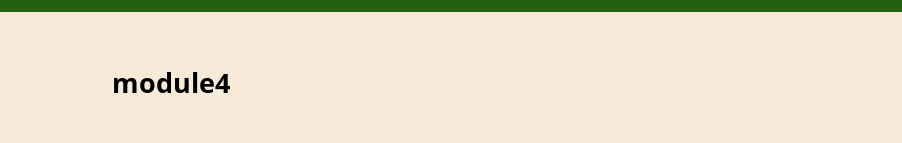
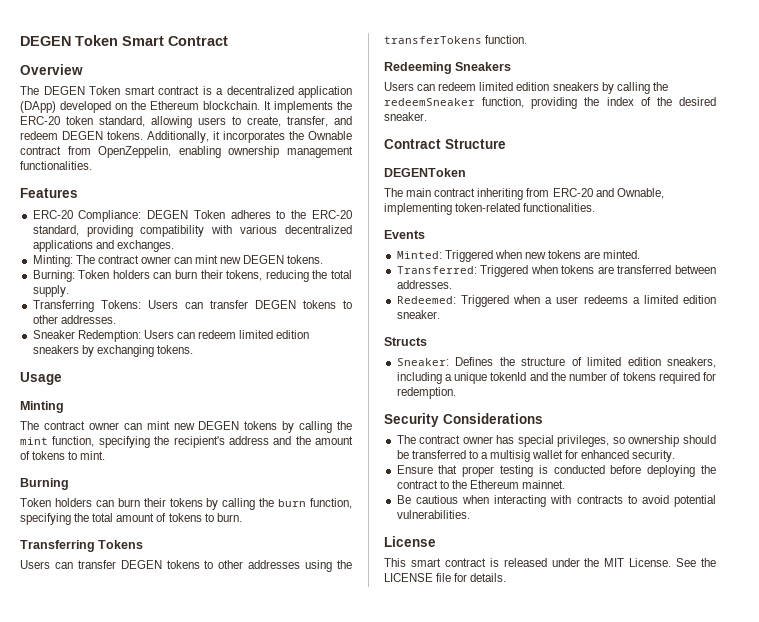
[112,72,230,93] module4 -> [20,35,228,46] [20,64,83,75] [20,86,352,98] [20,101,352,113] [20,116,352,128] [20,131,352,143] [20,146,353,158] [20,161,92,170] [20,188,78,198] [32,210,353,222] [32,225,352,237] [32,240,174,252] [32,255,324,267] [32,270,352,282] [32,285,69,297] [32,300,353,312] [32,315,116,324] [32,330,310,342] [32,345,193,357] [20,372,62,385] [20,401,64,413] [20,421,352,433] [20,436,353,448] [20,451,106,460] [20,478,69,490] [20,498,352,510] [20,513,242,525] [20,540,144,552] [20,560,353,572] [384,35,528,44] [384,62,512,74] [384,82,668,94] [384,97,716,109] [384,112,427,121] [384,139,506,149] [384,168,466,177] [384,188,664,200] [384,203,596,215] [384,230,425,239] [396,250,641,262] [396,265,716,277] [396,280,452,289] [396,295,716,307] [396,310,440,319] [384,337,427,346] [396,357,716,368] [396,372,717,384] [396,387,456,399] [384,413,543,427] [396,435,716,447] [396,450,676,462] [396,465,716,477] [396,480,566,489] [396,495,716,507] [396,510,470,519] [384,536,436,547] [384,558,716,567] [384,573,507,582] DEGEN Token Smart Contract // Overview // The DEGEN Token smart contract is a decentralized application (DApp) developed on the Ethereum blockchain. It implements the ERC-20 token standard, allowing users to create, transfer, and redeem DEGEN tokens. Additionally, it incorporates the Ownable contract from OpenZeppelin, enabling ownership management functionalities. // Features // ERC-20 Compliance: DEGEN Token adheres to the ERC-20 standard, providing compatibility with various decentralized applications and exchanges. // Minting: The contract owner can mint new DEGEN tokens. // Burning: Token holders can burn their tokens, reducing the total supply. // Transferring Tokens: Users can transfer DEGEN tokens to other addresses. // Sneaker Redemption: Users can redeem limited edition sneakers by exchanging tokens. // Usage // Minting // The contract owner can mint new DEGEN tokens by calling the mint function, specifying the recipient's address and the amount of tokens to mint. // Burning // Token holders can burn their tokens by calling the burn function, specifying the total amount of tokens to burn. // Transferring Tokens // Users can transfer DEGEN tokens to other addresses using the transferTokens function. // Redeeming Sneakers // Users can redeem limited edition sneakers by calling the redeemSneaker function, providing the index of the desired sneaker. // Contract Structure // DEGENToken // The main contract inheriting from ERC-20 and Ownable, implementing token-related functionalities. // Events // Minted: Triggered when new tokens are minted. // Transferred: Triggered when tokens are transferred between addresses. // Redeemed: Triggered when a user redeems a limited edition sneaker. // Structs // Sneaker: Defines the structure of limited edition sneakers, including a unique tokenId and the number of tokens required for redemption. // Security Considerations // The contract owner has special privileges, so ownership should be transferred to a multisig wallet for enhanced security. // Ensure that proper testing is conducted before deploying the contract to the Ethereum mainnet. // Be cautious when interacting with contracts to avoid potential vulnerabilities. // License // This smart contract is released under the MIT License. See the LICENSE file for details.

